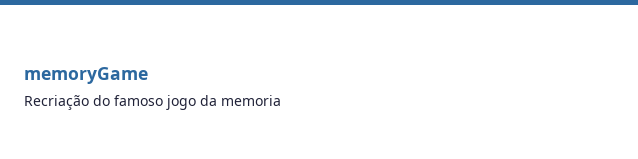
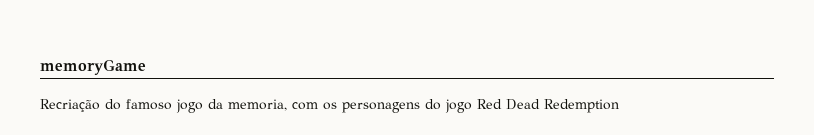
[221,95,281,106] memoria -> [228,99,619,113] memoria, com os personagens do jogo Red Dead Redemption

